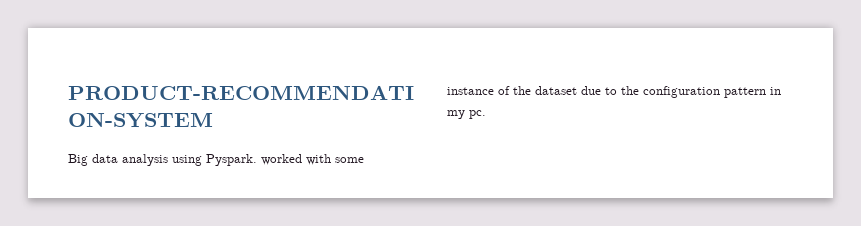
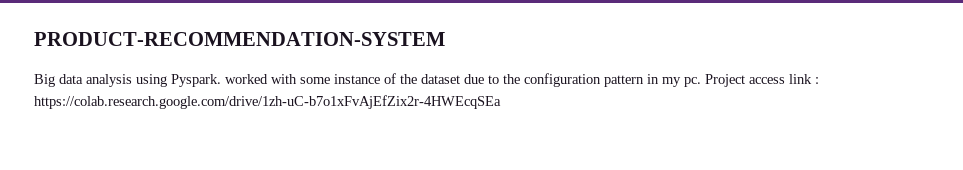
(486, 114) none -> [705,74,819,87] [34,95,501,109] Project access link : https://colab.research.google.com/drive/1zh-uC-b7o1xFvAjEfZix2r-4HWEcqSEa

